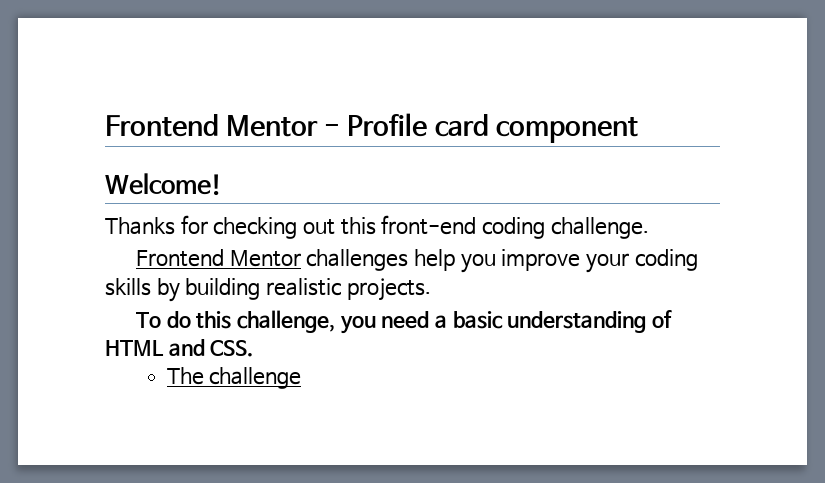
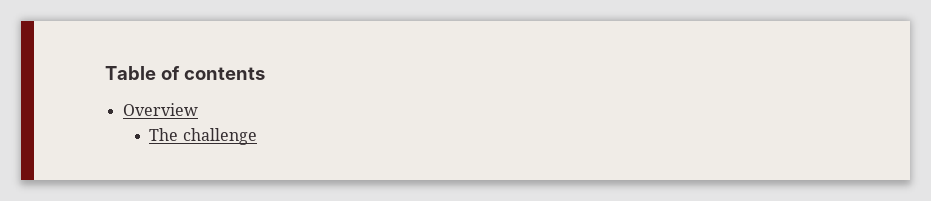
[105,113,638,143] [105,173,222,196] [105,215,649,239] [135,249,698,273] [105,278,431,302] [135,310,672,334] [105,339,254,357] Frontend Mentor - Profile card component // Welcome! // Thanks for checking out this front-end coding challenge. // Frontend Mentor challenges help you improve your coding skills by building realistic projects. // To do this challenge, you need a basic understanding of HTML and CSS. -> [105,66,265,80] [122,103,198,116] Table of contents // Overview

